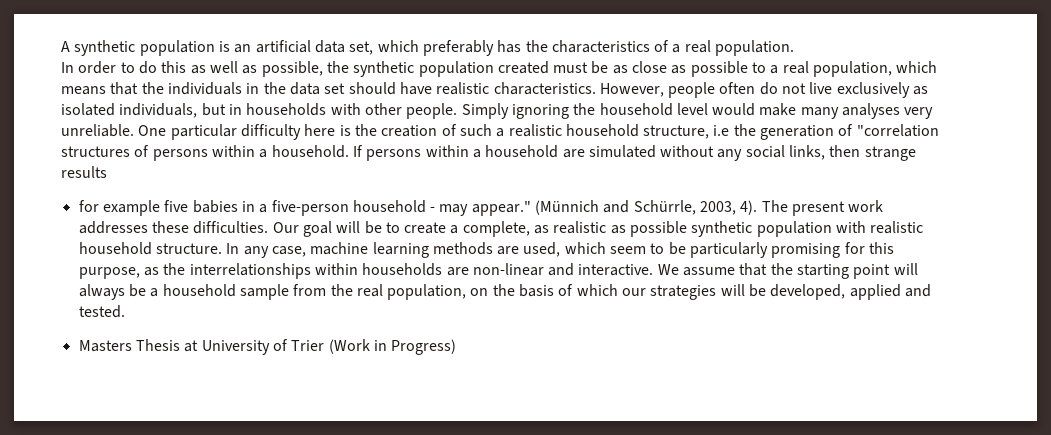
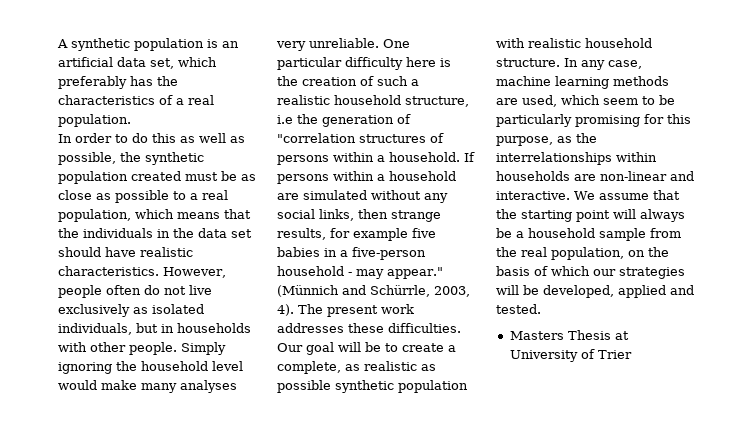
[61,166,107,178] results // -> [277,228,326,240] results,
[328,339,457,355] (Work in Progress) -> (632, 354) none

